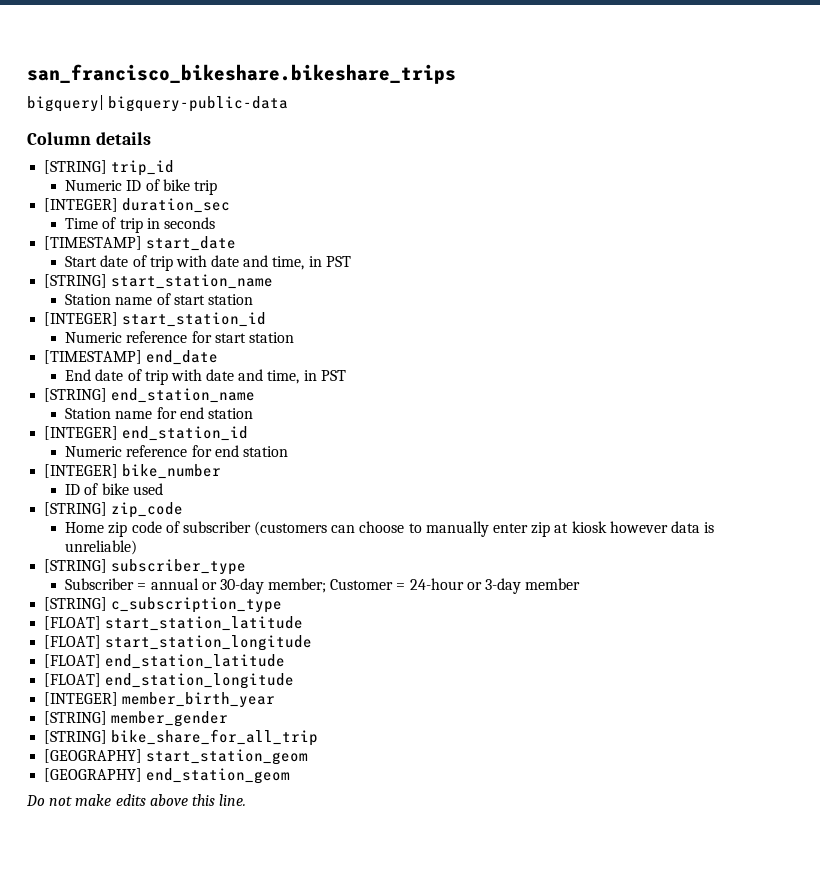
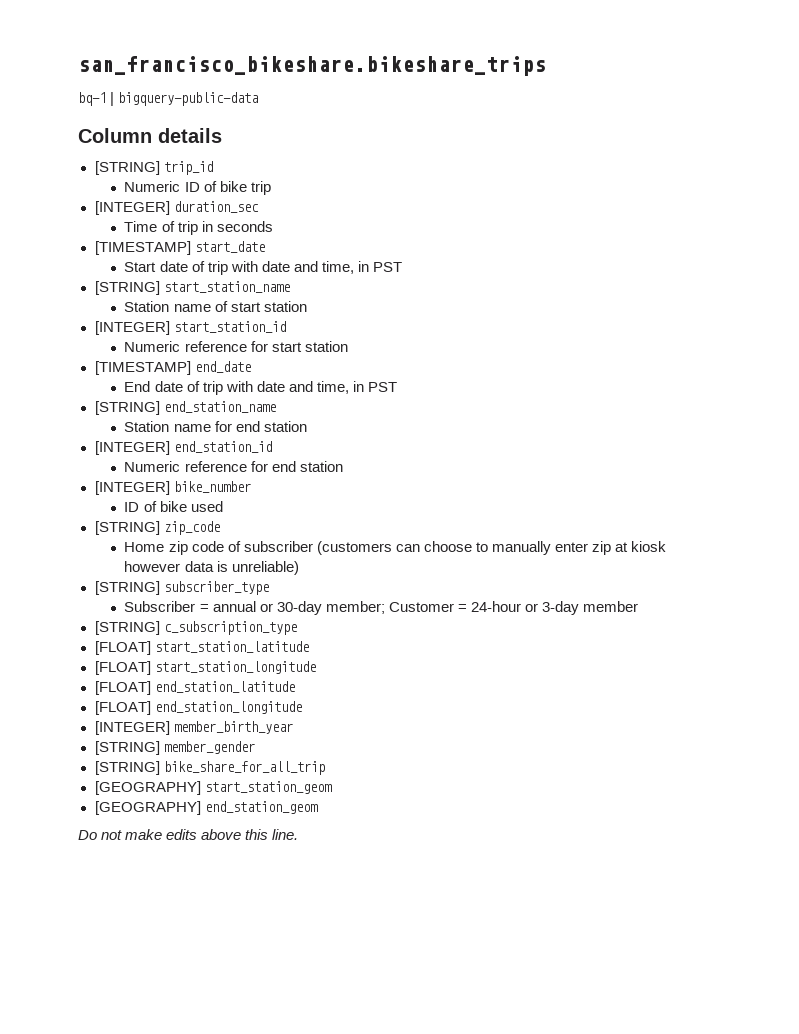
[27,95,104,112] bigquery| -> [78,92,115,106] bq-1 |

